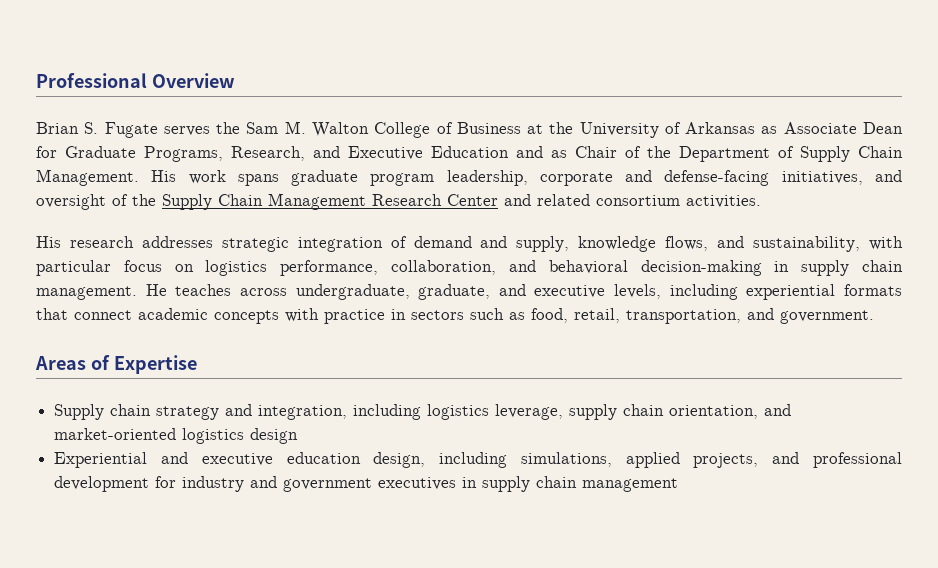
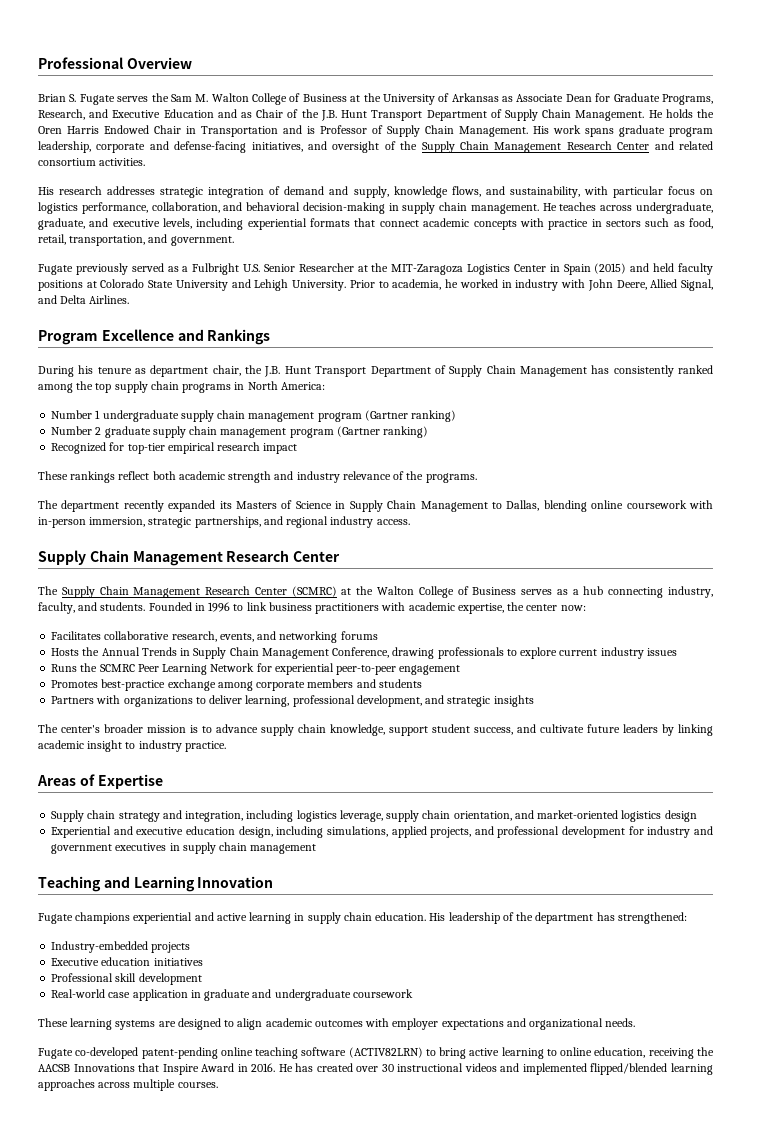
(671, 152) none -> [320,110,423,121] J.B. Hunt Transport
(139, 177) none -> [648,109,715,118] [38,125,528,137] He holds the Oren Harris Endowed Chair in Transportation and is Professor of Supply Chain Management.
(874, 317) none -> [38,263,714,275] [38,279,713,291] [38,295,130,304] [38,329,271,345] [38,365,714,377] [38,381,325,393] [51,410,457,422] [51,426,429,438] [51,442,298,454] [38,471,477,483] [38,500,714,512] [38,516,410,528] [38,550,341,566] [38,586,714,598] [38,602,586,614] [51,631,378,643] [51,647,677,659] [51,663,461,675] [51,679,422,691] [51,695,534,707] [38,724,713,736] [38,740,226,752] // Fugate previously served as a Fulbright U.S. Senior Researcher at the MIT-Zaragoza Logistics Center in Spain (2015) and held faculty positions at Colorado State University and Lehigh University. Prior to academia, he worked in industry with John Deere, Allied Signal, and Delta Airlines. // Program Excellence and Rankings // During his tenure as department chair, the J.B. Hunt Transport Department of Supply Chain Management has consistently ranked among the top supply chain programs in North America: // Number 1 undergraduate supply chain management program (Gartner ranking) // Number 2 graduate supply chain management program (Gartner ranking) // Recognized for top-tier empirical research impact // These rankings reflect both academic strength and industry relevance of the programs. // The department recently expanded its Masters of Science in Supply Chain Management to Dallas, blending online coursework with in-person immersion, strategic partnerships, and regional industry access. // Supply Chain Management Research Center // The Supply Chain Management Research Center (SCMRC) at the Walton College of Business serves as a hub connecting industry, faculty, and students. Founded in 1996 to link business practitioners with academic expertise, the center now: // Facilitates collaborative research, events, and networking forums // Hosts the Annual Trends in Supply Chain Management Conference, drawing professionals to explore current industry issues // Runs the SCMRC Peer Learning Network for experiential peer-to-peer engagement // Promotes best-practice exchange among corporate members and students // Partners with organizations to deliver learning, professional development, and strategic insights // The center's broader mission is to advance supply chain knowledge, support student success, and cultivate future leaders by linking academic insight to industry practice.
(679, 485) none -> [38,876,274,892] [38,912,687,924] [51,941,191,953] [51,957,203,966] [51,973,202,985] [51,989,413,1001] [38,1018,636,1030] [38,1047,714,1059] [38,1063,713,1075] [38,1079,218,1091] // Teaching and Learning Innovation // Fugate champions experiential and active learning in supply chain education. His leadership of the department has strengthened: // Industry-embedded projects // Executive education initiatives // Professional skill development // Real-world case application in graduate and undergraduate coursework // These learning systems are designed to align academic outcomes with employer expectations and organizational needs. // Fugate co-developed patent-pending online teaching software (ACTIV82LRN) to bring active learning to online education, receiving the AACSB Innovations that Inspire Award in 2016. He has created over 30 instructional videos and implemented flipped/blended learning approaches across multiple courses.

